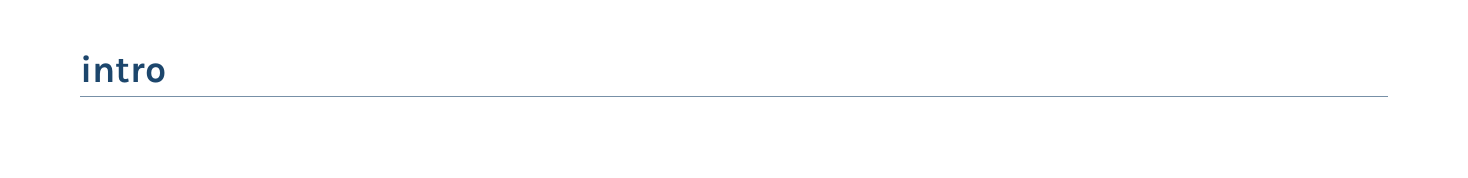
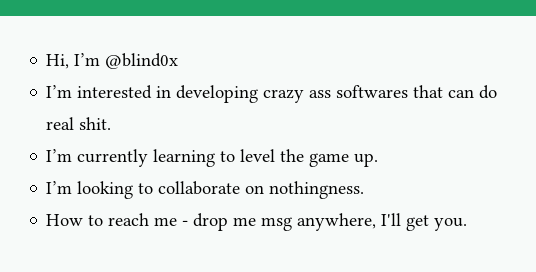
[80,55,166,83] intro -> [46,53,179,69] [46,85,498,103] [46,117,112,130] [46,149,379,167] [46,181,365,199] [46,213,468,231] Hi, I’m @blind0x // I’m interested in developing crazy ass softwares that can do real shit. // I’m currently learning to level the game up. // I’m looking to collaborate on nothingness. // How to reach me - drop me msg anywhere, I'll get you.

